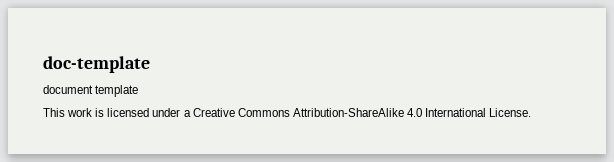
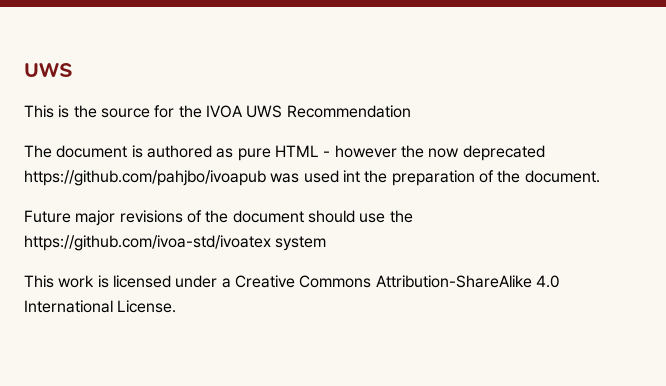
[43,56,150,73] [43,85,139,97] doc-template // document template -> [24,62,72,77] [24,105,411,118] [24,145,545,161] [24,170,600,186] [24,210,413,226] [24,235,327,251] UWS // This is the source for the IVOA UWS Recommendation // The document is authored as pure HTML - however the now deprecated https://github.com/pahjbo/ivoapub was used int the preparation of the document. // Future major revisions of the document should use the https://github.com/ivoa-std/ivoatex system

